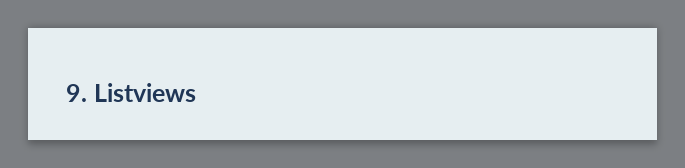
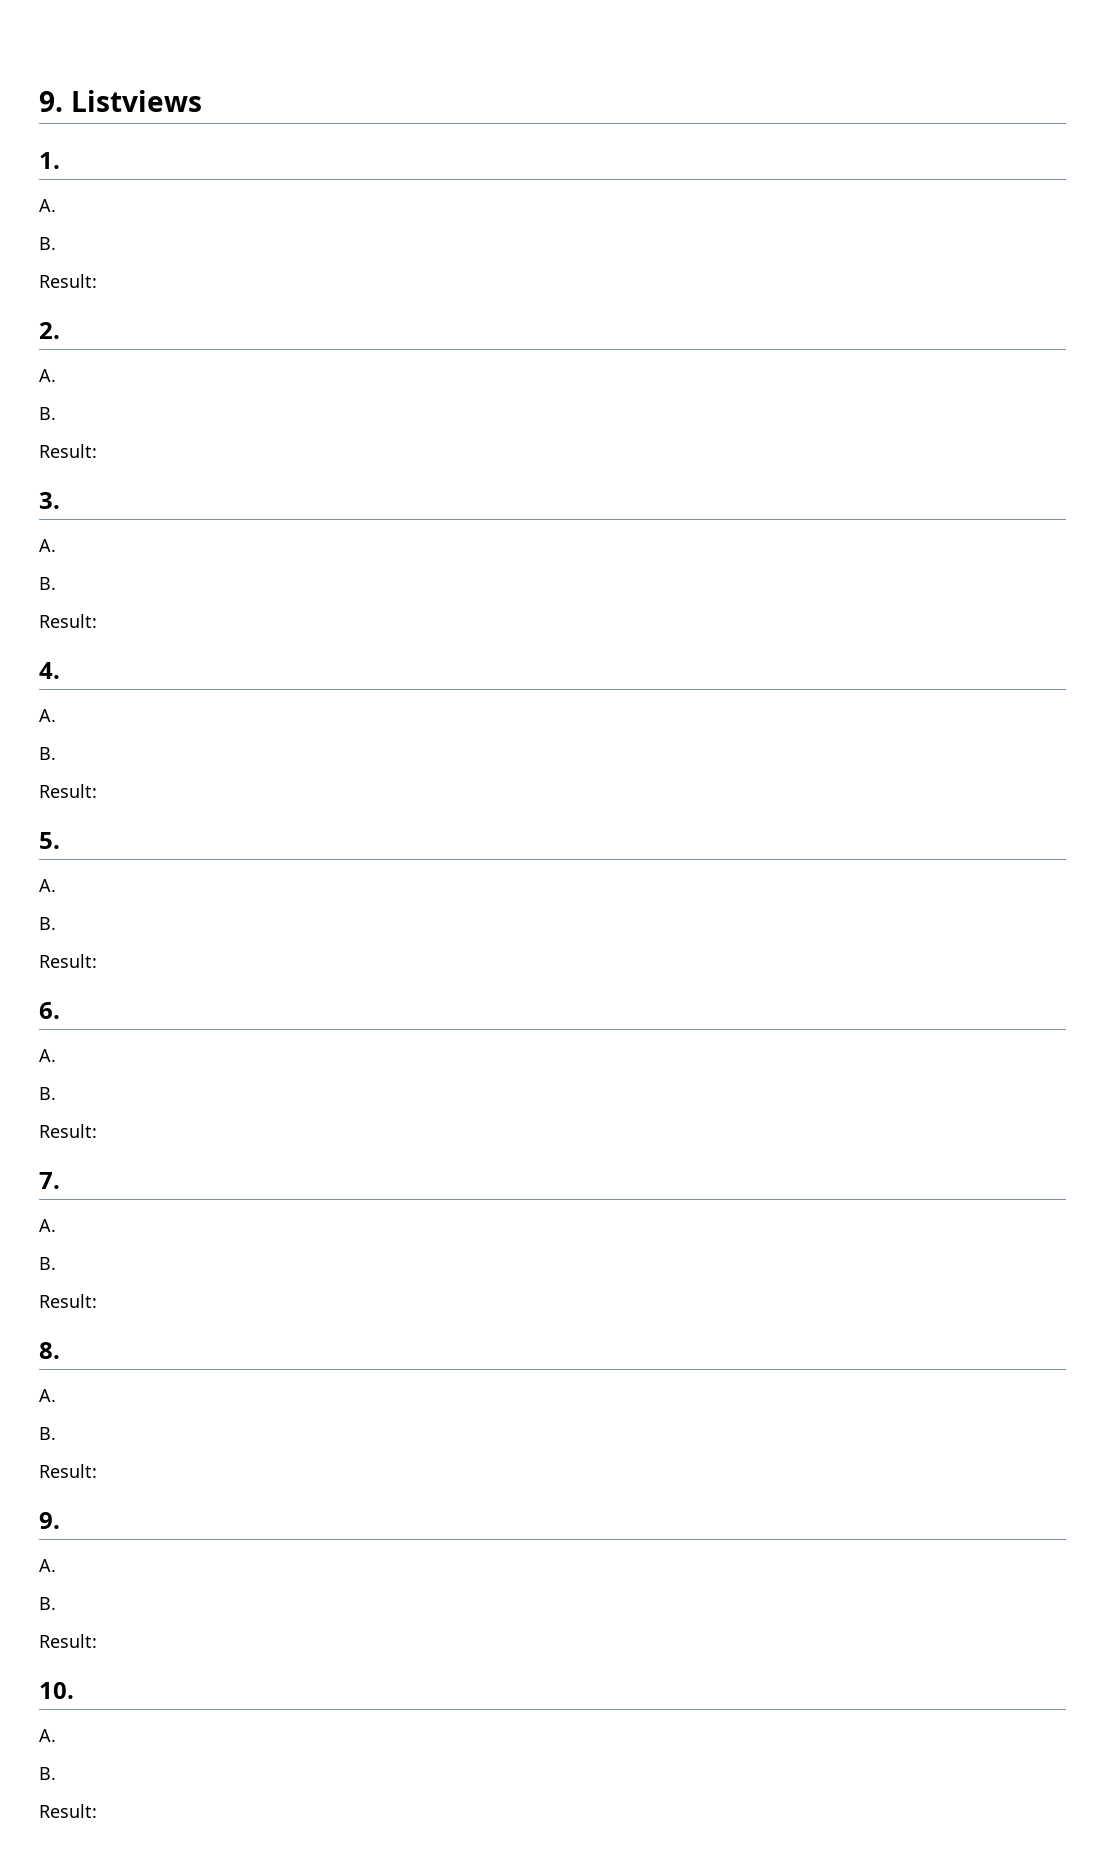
(196, 92) none -> [39,152,60,169] [39,199,56,212] [39,237,56,250] [39,274,97,288] [39,322,60,339] [39,369,56,382] [39,407,56,420] [39,444,97,458] [39,492,60,509] [39,539,56,552] [39,577,56,590] [39,614,97,628] [39,662,60,679] [39,709,56,722] [39,747,56,760] [39,784,97,798] [39,832,60,849] [39,879,56,892] [39,917,56,930] [39,954,97,968] [39,1002,60,1019] [39,1049,56,1062] [39,1087,56,1100] [39,1124,97,1138] [39,1172,60,1189] [39,1219,56,1232] [39,1257,56,1270] [39,1294,97,1308] [39,1342,60,1359] [39,1389,56,1402] [39,1427,56,1440] [39,1464,97,1478] [39,1512,60,1529] [39,1559,56,1572] [39,1597,56,1610] [39,1634,97,1648] [39,1682,74,1699] [39,1729,56,1742] [39,1767,56,1780] [39,1804,97,1818] // 1. // A. // B. // Result: // 2. // A. // B. // Result: // 3. // A. // B. // Result: // 4. // A. // B. // Result: // 5. // A. // B. // Result: // 6. // A. // B. // Result: // 7. // A. // B. // Result: // 8. // A. // B. // Result: // 9. // A. // B. // Result: // 10. // A. // B. // Result:

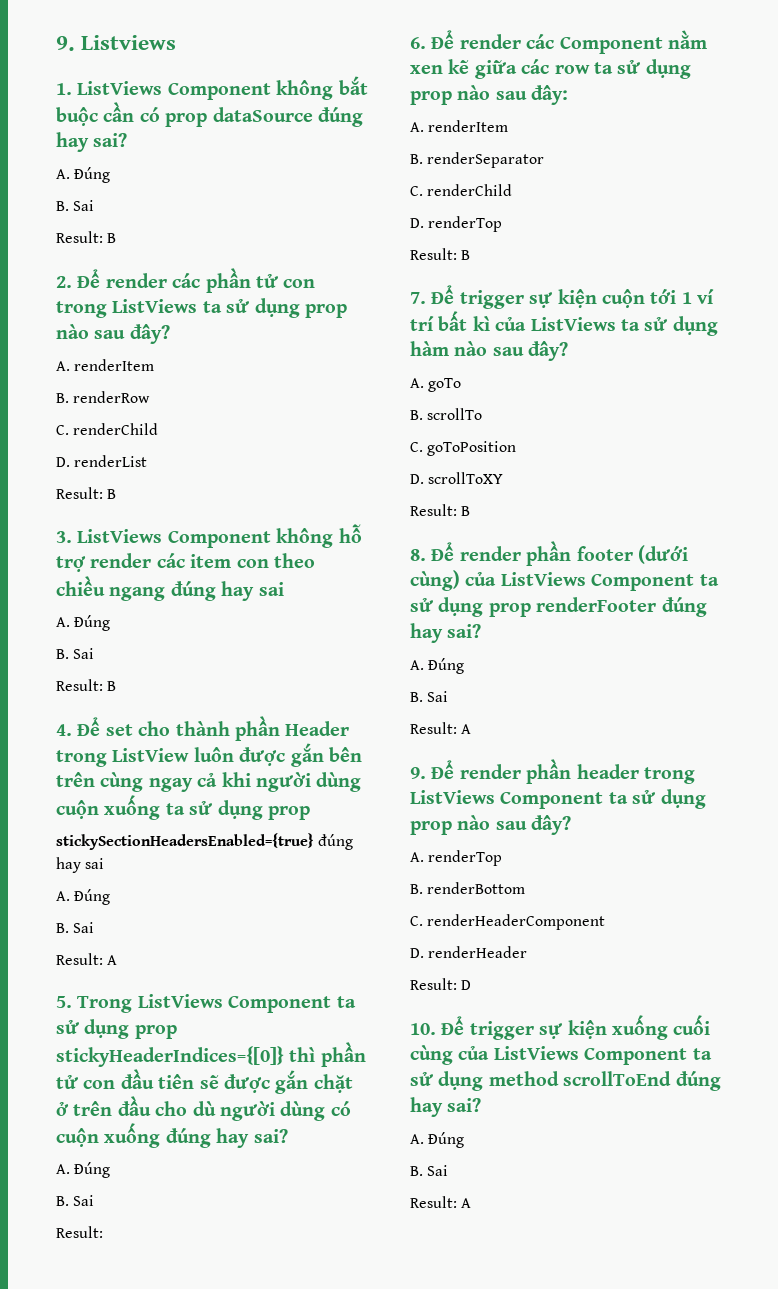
[39,199,56,212] [39,237,56,250] [39,274,97,288] // A. // B. // Result: -> [77,76,368,100] [56,102,363,127] [56,132,128,152] [56,167,111,183] [56,200,95,211] [56,231,117,243] ListViews Component không bắt buộc cần có prop dataSource đúng hay sai? // A. Đúng // B. Sai // Result: B
[39,369,56,382] [39,407,56,420] [39,444,97,458] // A. // B. // Result: -> [77,268,316,293] [56,298,347,318] [56,324,170,344] [56,359,155,371] [56,391,151,403] [56,423,159,435] [56,455,148,467] [56,487,117,499] Để render các phần tử con trong ListViews ta sử dụng prop nào sau đây? // A. renderItem // B. renderRow // C. renderChild // D. renderList // Result: B
[39,539,56,552] [39,577,56,590] [39,614,97,628] // A. // B. // Result: -> [77,524,362,548] [56,553,315,572] [56,576,284,601] [56,615,111,631] [56,648,95,659] [56,679,117,691] ListViews Component không hỗ trợ render các item con theo chiều ngang đúng hay sai // A. Đúng // B. Sai // Result: B
[39,709,56,722] [39,747,56,760] [39,784,97,798] // A. // B. // Result: -> [77,716,350,741] [56,743,362,767] [56,772,362,792] [56,795,310,820] [56,833,354,850] [56,857,105,873] [56,889,111,905] [56,922,95,933] [56,953,118,965] Để set cho thành phần Header trong ListView luôn được gắn bên trên cùng ngay cả khi người dùng cuộn xuống ta sử dụng prop // stickySectionHeadersEnabled={true} đúng hay sai // A. Đúng // B. Sai // Result: A
[39,879,56,892] [39,917,56,930] // A. // B. -> [77,994,356,1013] [56,1019,177,1039] [56,1042,366,1067] [56,1069,353,1094] [56,1096,351,1121] [56,1123,288,1148] [56,1162,111,1178] [56,1195,95,1206] Trong ListViews Component ta sử dụng prop stickyHeaderIndices={[0]} thì phần tử con đầu tiên sẽ được gắn chặt ở trên đầu cho dù người dùng có cuộn xuống đúng hay sai? // A. Đúng // B. Sai
[39,1049,56,1062] [39,1087,56,1100] [39,1124,97,1138] // A. // B. // Result: -> [431,30,707,54] [410,59,691,79] [410,85,569,105] [410,120,509,132] [410,152,545,168] [410,184,513,196] [410,216,503,232] [410,248,471,260] Để render các Component nằm xen kẽ giữa các row ta sử dụng prop nào sau đây: // A. renderItem // B. renderSeparator // C. renderChild // D. renderTop // Result: B
[39,1219,56,1232] [39,1257,56,1270] [39,1294,97,1308] // A. // B. // Result: -> [431,285,715,309] [410,311,718,336] [410,341,569,361] [410,378,462,392] [410,408,483,420] [410,441,517,456] [410,472,504,484] [410,504,471,516] Để trigger sự kiện cuộn tới 1 ví trí bất kì của ListViews ta sử dụng hàm nào sau đây? // A. goTo // B. scrollTo // C. goToPosition // D. scrollToXY // Result: B
[39,1389,56,1402] [39,1427,56,1440] [39,1464,97,1478] [39,1512,60,1529] [39,1559,56,1572] [39,1597,56,1610] [39,1634,97,1648] // A. // B. // Result: // 9. // A. // B. // Result: -> [431,541,688,566] [410,570,719,591] [410,597,707,617] [410,623,482,643] [410,658,465,674] [410,691,449,702] [410,722,472,734] [410,759,695,784] [410,789,706,809] [410,815,572,835] [410,850,503,866] [410,882,526,894] [410,914,606,930] [410,946,528,958] [410,978,472,990] Để render phần footer (dưới cùng) của ListViews Component ta sử dụng prop renderFooter đúng hay sai? // A. Đúng // B. Sai // Result: A // 9. Để render phần header trong ListViews Component ta sử dụng prop nào sau đây? // A. renderTop // B. renderBottom // C. renderHeaderComponent // D. renderHeader // Result: D
[39,1729,56,1742] [39,1767,56,1780] [39,1804,97,1818] // A. // B. // Result: -> [441,1015,711,1040] [410,1045,712,1065] [410,1071,721,1091] [410,1097,482,1117] [410,1132,465,1148] [410,1165,449,1176] [410,1196,472,1208] Để trigger sự kiện xuống cuối cùng của ListViews Component ta sử dụng method scrollToEnd đúng hay sai? // A. Đúng // B. Sai // Result: A

